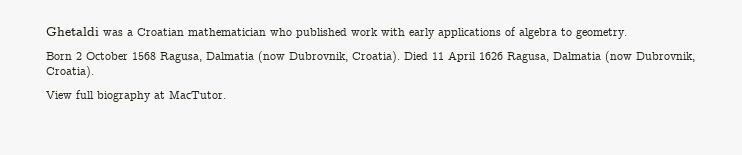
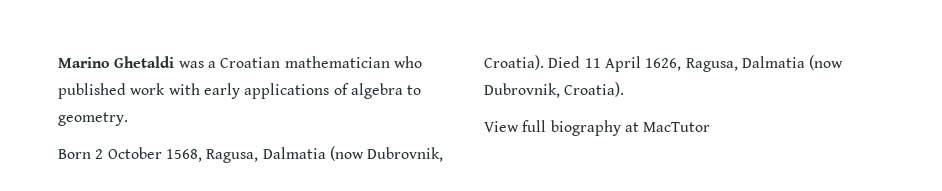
(46, 31) none -> [58,57,110,68] Marino
[132,52,156,60] 1568 -> [165,149,202,162] 1568,
[479,52,503,60] 1626 -> [645,58,682,71] 1626,
[169,90,226,99] MacTutor. -> [643,122,711,132] MacTutor

